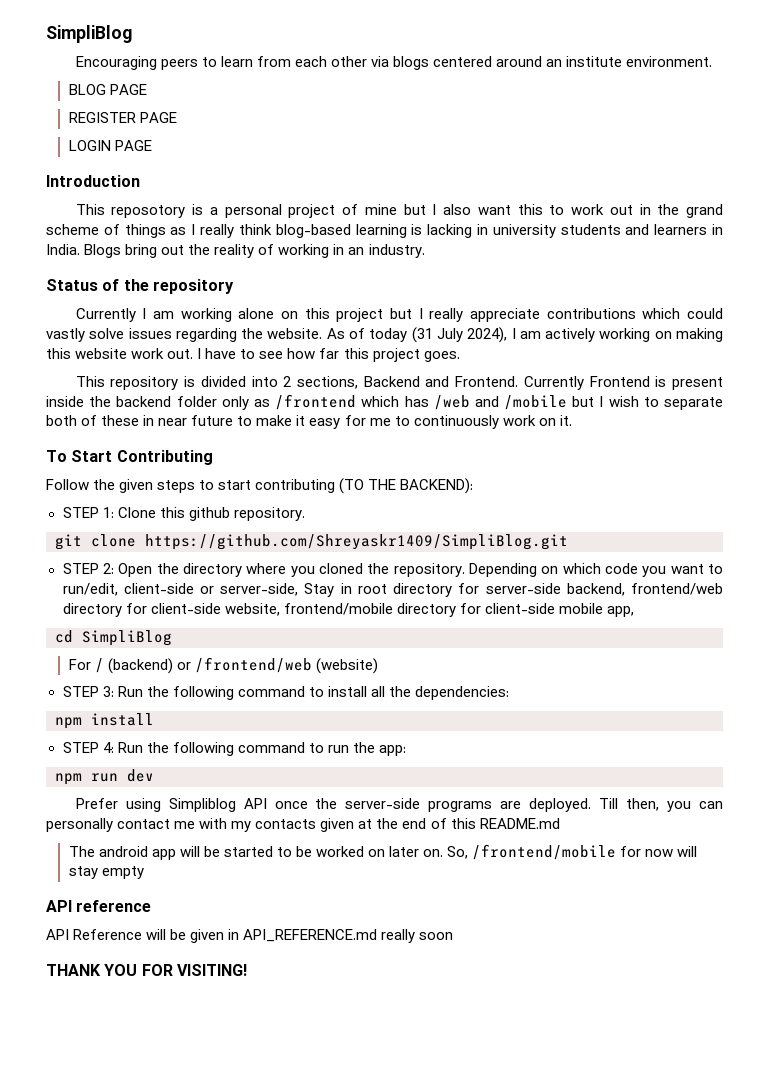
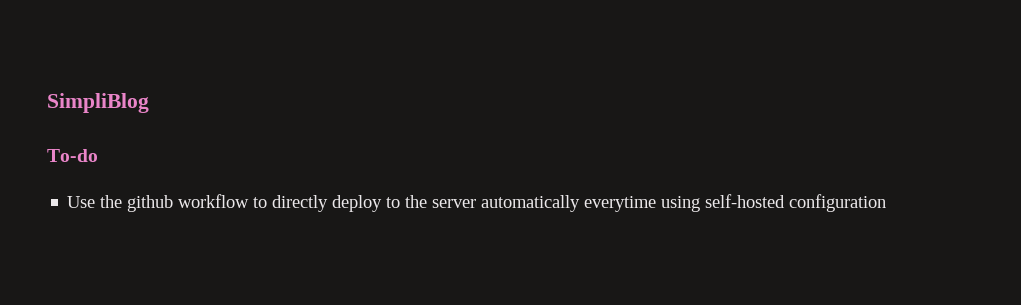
[46,25,132,43] [75,56,713,70] [68,84,147,95] [68,112,177,123] [68,140,152,151] [46,175,140,187] [75,204,723,218] [46,224,723,238] [46,244,425,258] [46,279,234,294] [75,308,723,322] [46,327,723,343] [46,348,460,362] [75,376,723,390] [46,394,723,410] [46,415,572,429] [46,450,213,465] [46,478,474,494] [62,507,305,521] [55,534,568,550] [62,563,723,577] [62,583,724,597] [62,603,634,617] [55,630,172,646] [68,657,378,674] [62,686,510,700] [55,713,154,729] [62,742,406,756] [55,769,154,785] [75,798,723,812] [46,818,560,832] [68,844,698,860] [68,866,144,879] [46,900,152,912] [46,929,454,943] [46,964,247,976] SimpliBlog // Encouraging peers to learn from each other via blogs centered around an institute environment. // BLOG PAGE // REGISTER PAGE // LOGIN PAGE // Introduction // This reposotory is a personal project of mine but I also want this to work out in the grand scheme of things as I really think blog-based learning is lacking in university students and learners in India. Blogs bring out the reality of working in an industry. // Status of the repository // Currently I am working alone on this project but I really appreciate contributions which could vastly solve issues regarding the website. As of today (31 July 2024), I am actively working on making this website work out. I have to see how far this project goes. // This repository is divided into 2 sections, Backend and Frontend. Currently Frontend is present inside the backend folder only as /frontend which has /web and /mobile but I wish to separate both of these in near future to make it easy for me to continuously work on it. // To Start Contributing // Follow the given steps to start contributing (TO THE BACKEND): // STEP 1: Clone this github repository. // git clone https://github.com/Shreyaskr1409/SimpliBlog.git // STEP 2: Open the directory where you cloned the repository. Depending on which code you want to run/edit, client-side or server-side, Stay in root directory for server-side backend, frontend/web directory for client-side website, frontend/mobile directory for client-side mobile app, // cd SimpliBlog // For / (backend) or /frontend/web (website) // STEP 3: Run the following command to install all the dependencies: // npm install // STEP 4: Run the following command to run the app: // npm run dev // Prefer using Simpliblog API once the server-side programs are deployed. Till then, you can personally contact me with my contacts given at the end of this README.md // The android app will be started to be worked on later on. So, /frontend/mobile for now will stay empty // API reference // API Reference will be given in API_REFERENCE.md really soon // THANK YOU FOR VISITING! -> [47,93,149,113] [47,149,98,162] [67,194,887,212] SimpliBlog // To-do // Use the github workflow to directly deploy to the server automatically everytime using self-hosted configuration

